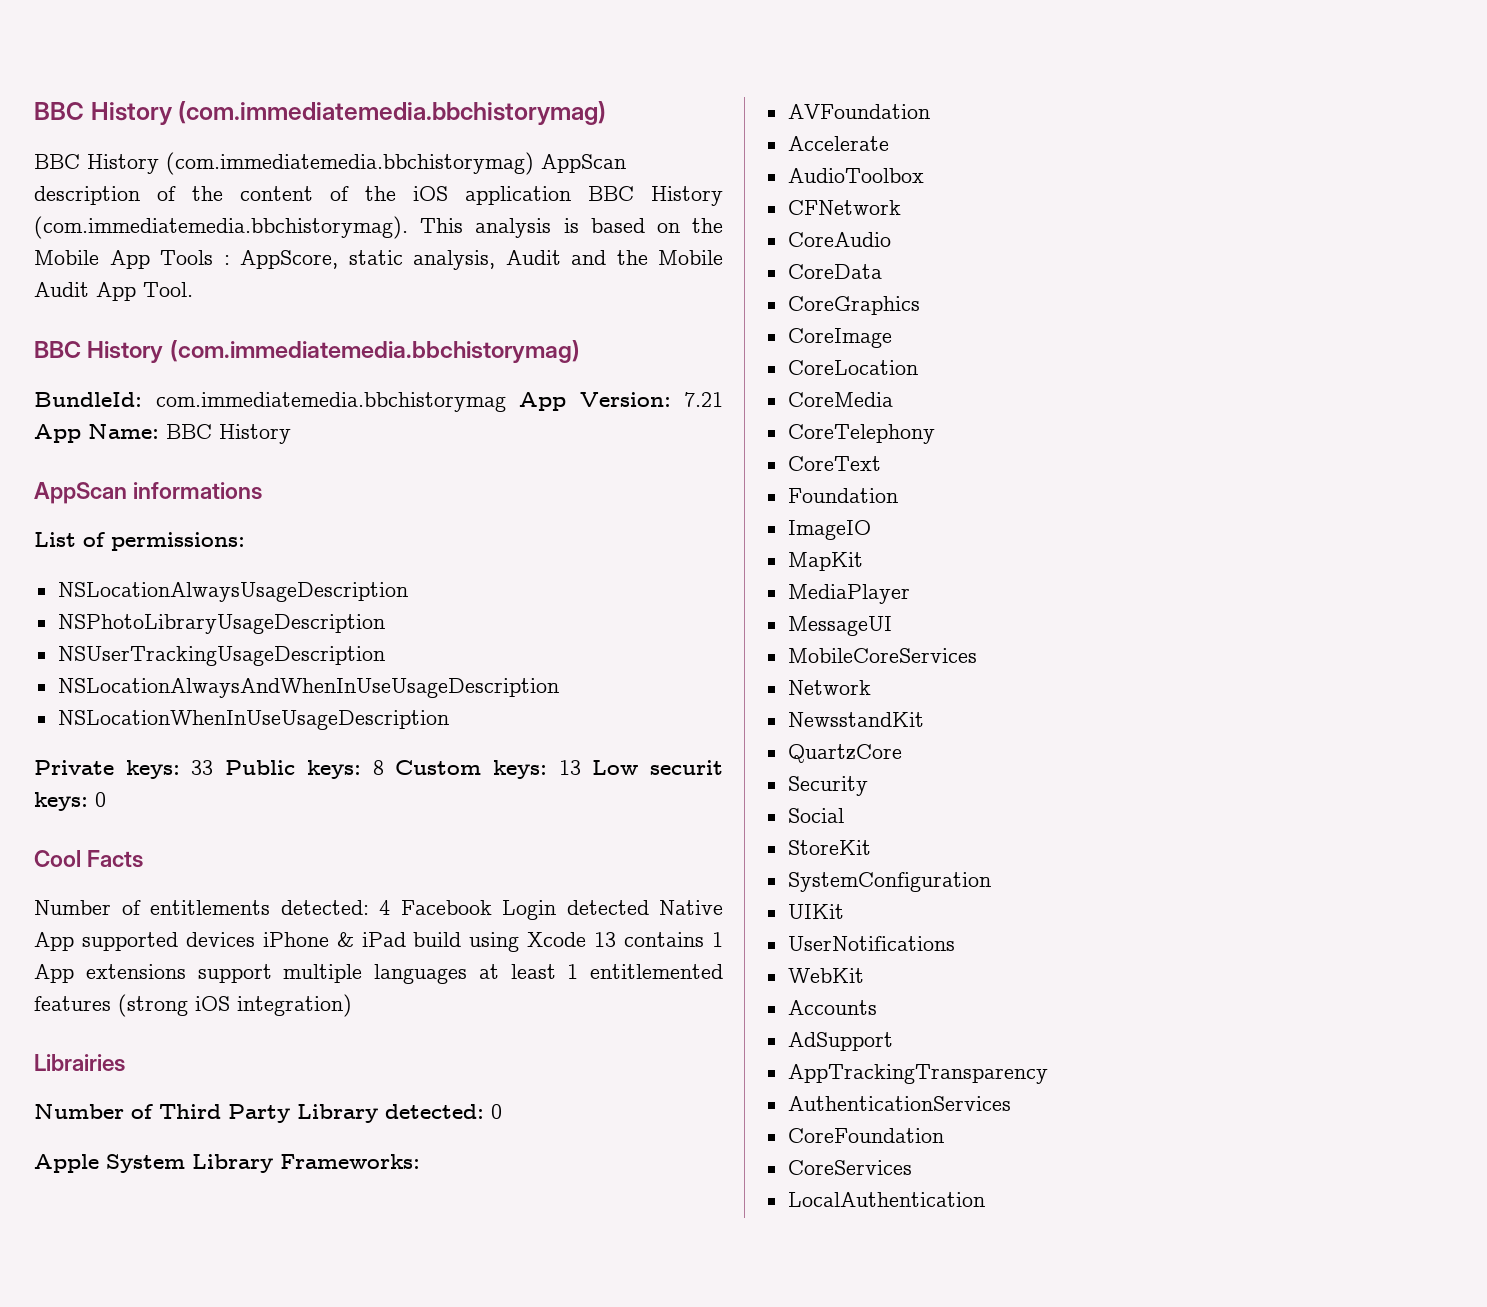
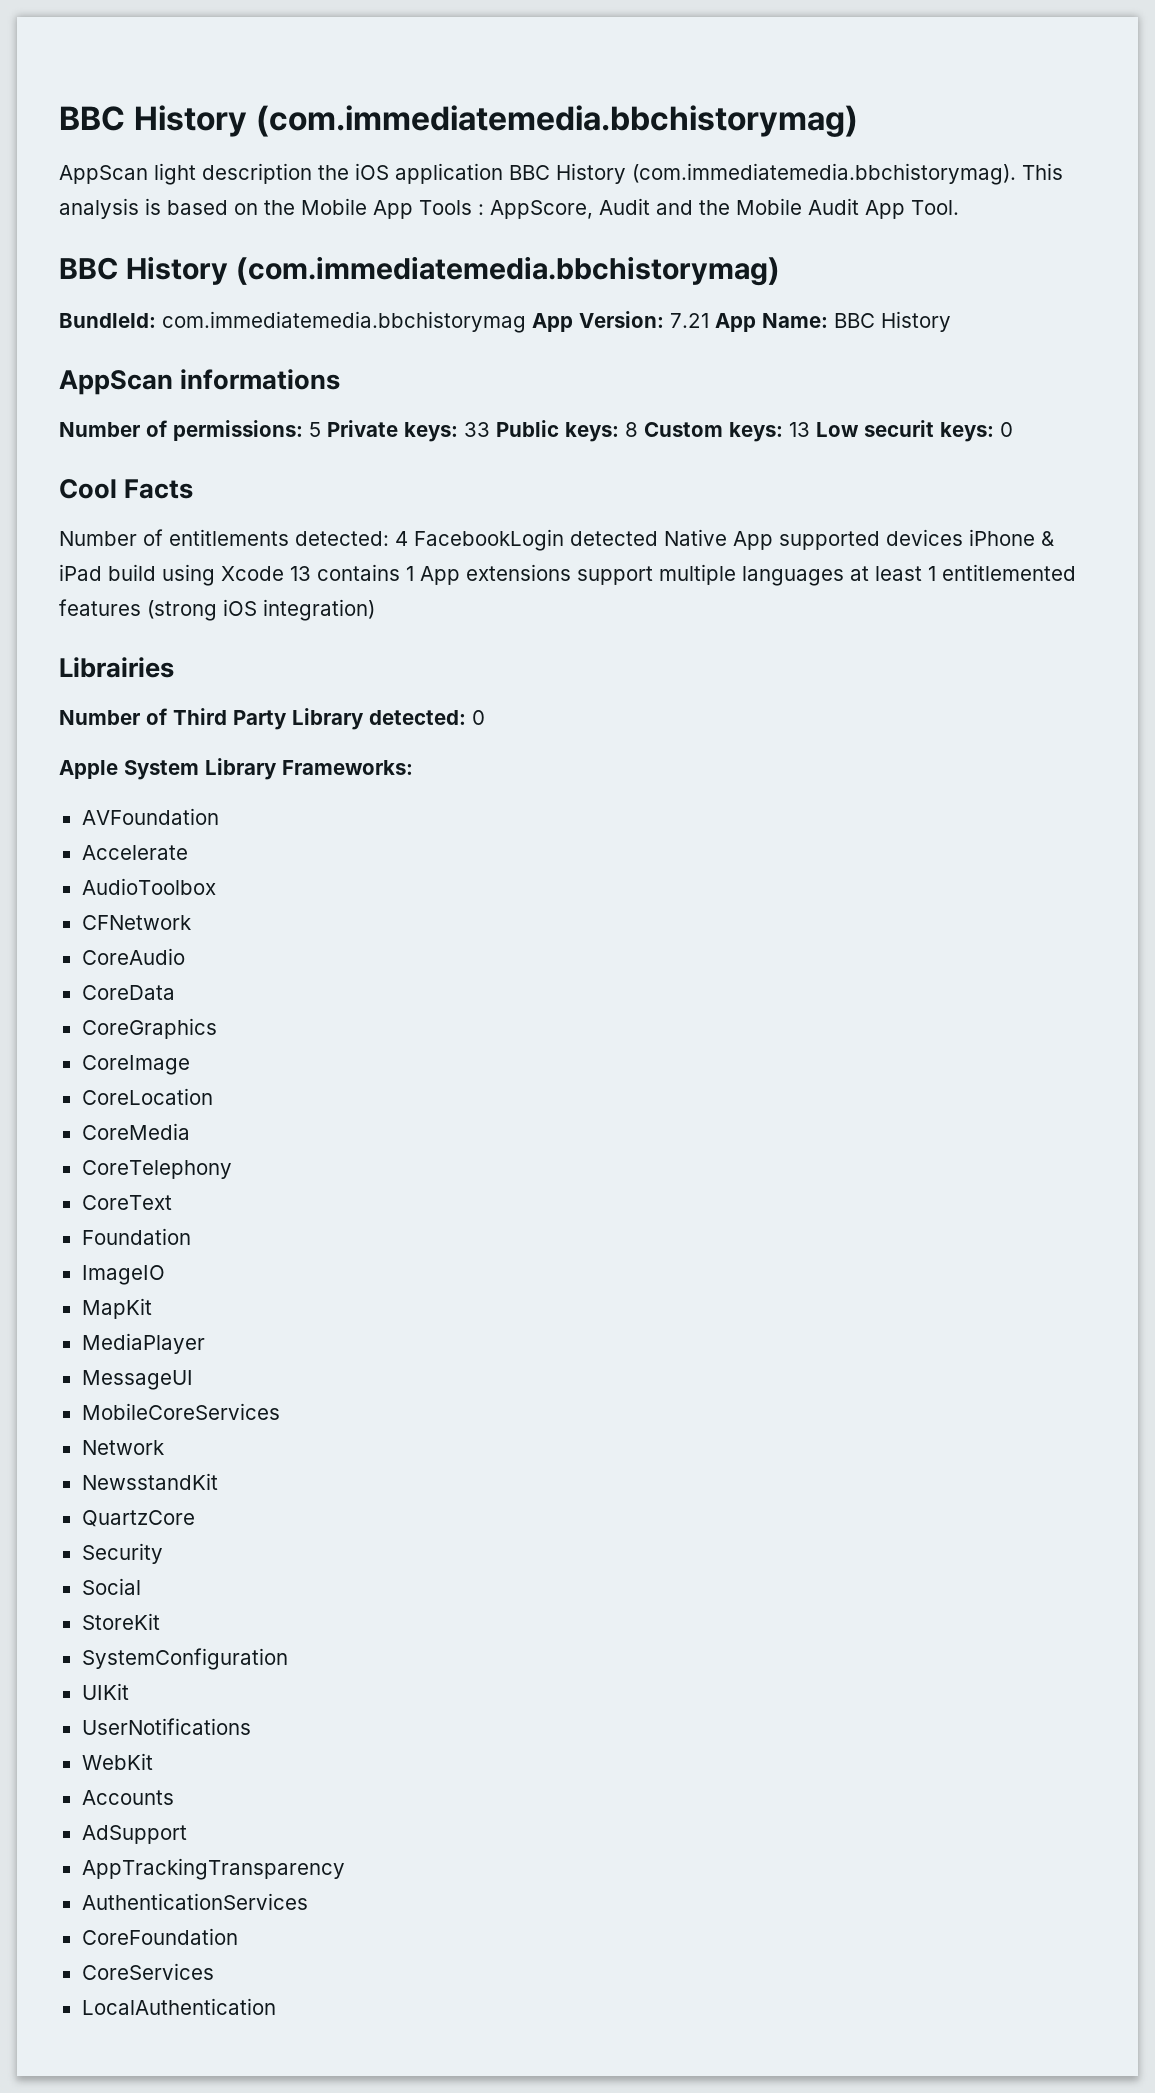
[34,101,607,125] [34,152,626,175] [34,186,349,205] BBC History (com.immediatemedia.bbchistorymag) // BBC History (com.immediatemedia.bbchistorymag) AppScan description of the content of -> [59,105,858,137] [59,163,312,185] BBC History (com.immediatemedia.bbchistorymag) // AppScan light description
[348,250,495,270] static analysis, -> (593, 209) none
[34,532,76,547] List -> [59,422,140,437] Number
[57,582,408,602] [57,614,385,634] [57,646,385,666] [57,678,559,698] [57,710,449,730] // NSLocationAlwaysUsageDescription // NSPhotoLibraryUsageDescription // NSUserTrackingUsageDescription // NSLocationAlwaysAndWhenInUseUsageDescription // NSLocationWhenInUseUsageDescription // -> [309,422,321,437] 5
[400,900,556,920] Facebook Login -> [414,529,564,551] FacebookLogin

